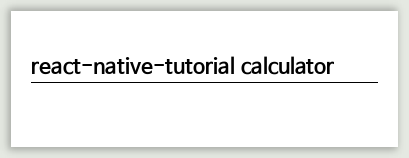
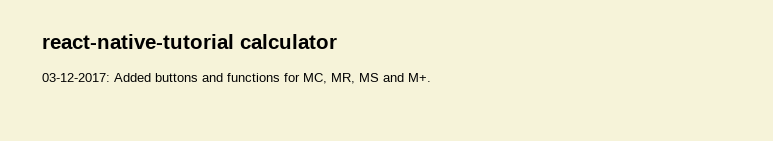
(335, 65) none -> [42,73,431,84] // 03-12-2017: Added buttons and functions for MC, MR, MS and M+.

